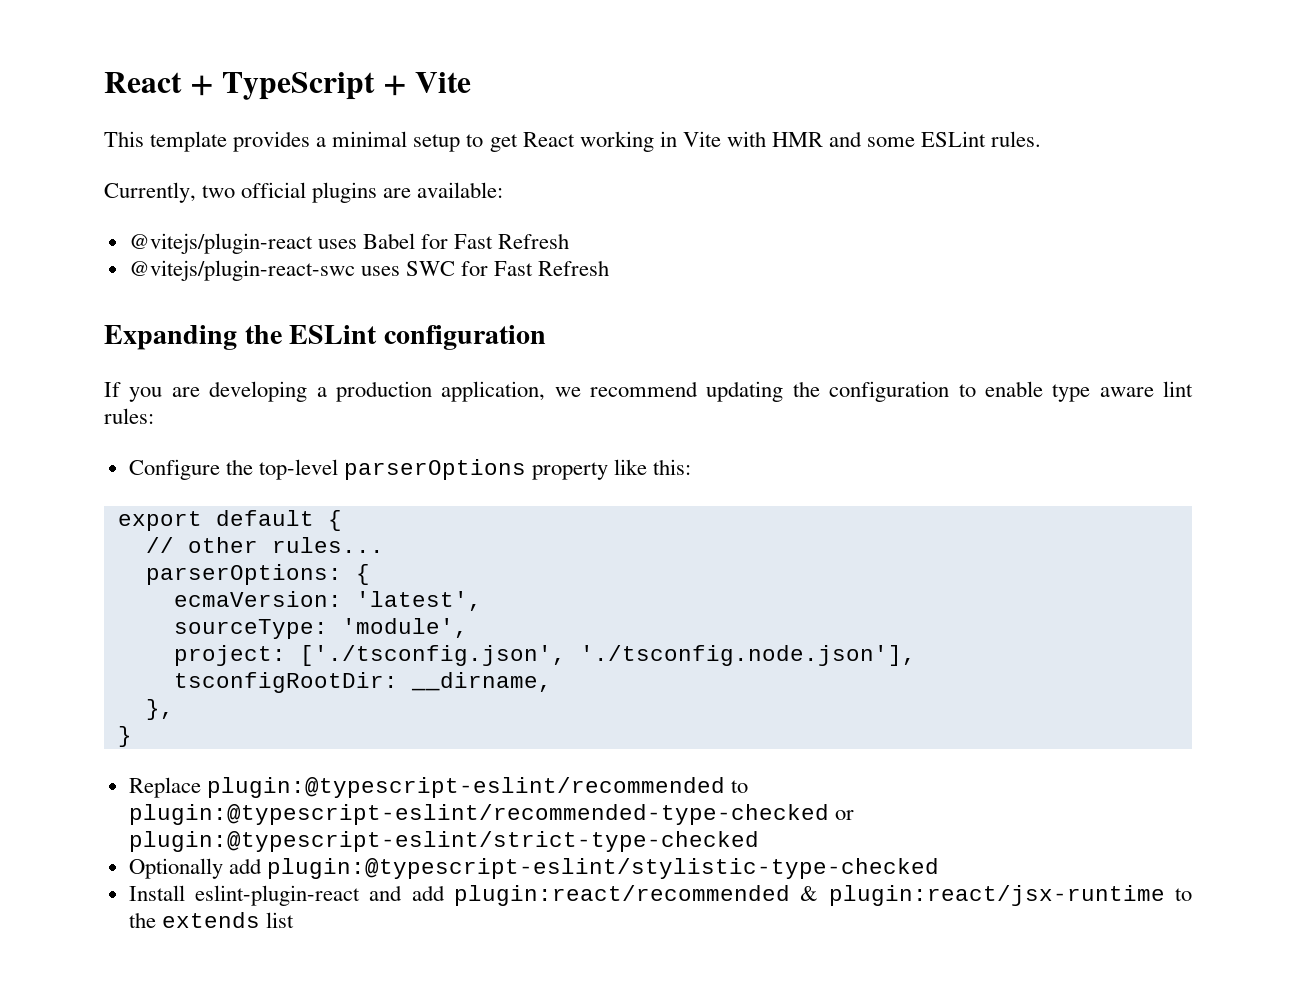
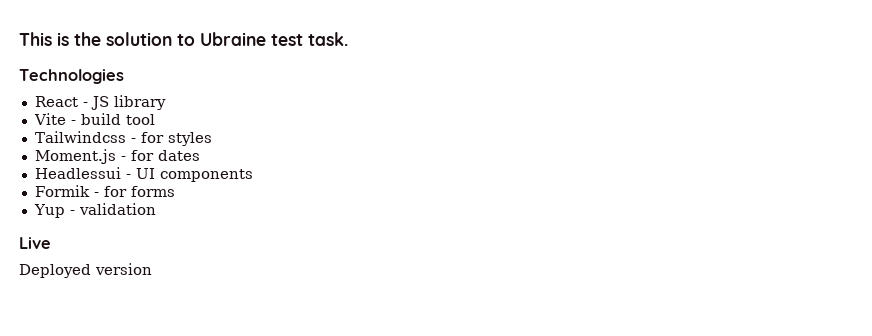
[104,72,472,100] [104,131,1042,152] [104,182,504,203] [128,233,570,254] [128,260,610,281] [104,325,546,350] [104,381,1193,402] [104,408,154,424] [128,459,692,480] [117,510,342,531] [145,537,384,553] [145,564,370,585] [173,591,482,611] [173,618,468,639] [173,645,916,666] [173,672,552,693] [145,699,174,720] [117,726,132,747] [128,777,748,798] [128,804,854,825] [128,831,759,852] [128,858,939,879] [128,885,1193,906] [128,912,294,928] React + TypeScript + Vite // This template provides a minimal setup to get React working in Vite with HMR and some ESLint rules. // Currently, two official plugins are available: // @vitejs/plugin-react uses Babel for Fast Refresh // @vitejs/plugin-react-swc uses SWC for Fast Refresh // Expanding the ESLint configuration // If you are developing a production application, we recommend updating the configuration to enable type aware lint rules: // Configure the top-level parserOptions property like this: // export default { // // other rules... // parserOptions: { // ecmaVersion: 'latest', // sourceType: 'module', // project: ['./tsconfig.json', './tsconfig.node.json'], // tsconfigRootDir: __dirname, // }, // } // Replace plugin:@typescript-eslint/recommended to plugin:@typescript-eslint/recommended-type-checked or plugin:@typescript-eslint/strict-type-checked // Optionally add plugin:@typescript-eslint/stylistic-type-checked // Install eslint-plugin-react and add plugin:react/recommended & plugin:react/jsx-runtime to the extends list -> [19,32,348,46] [19,69,124,84] [34,95,166,110] [33,113,155,125] [34,131,212,146] [34,149,200,164] [34,167,253,182] [34,185,175,197] [33,203,156,218] [19,237,51,249] [19,263,152,278] This is the solution to Ubraine test task. // Technologies // React - JS library // Vite - build tool // Tailwindcss - for styles // Moment.js - for dates // Headlessui - UI components // Formik - for forms // Yup - validation // Live // Deployed version

